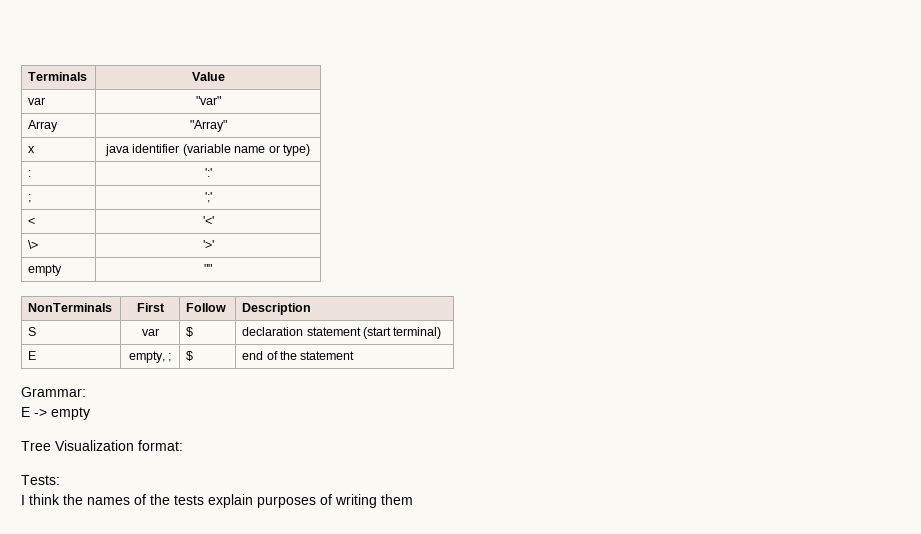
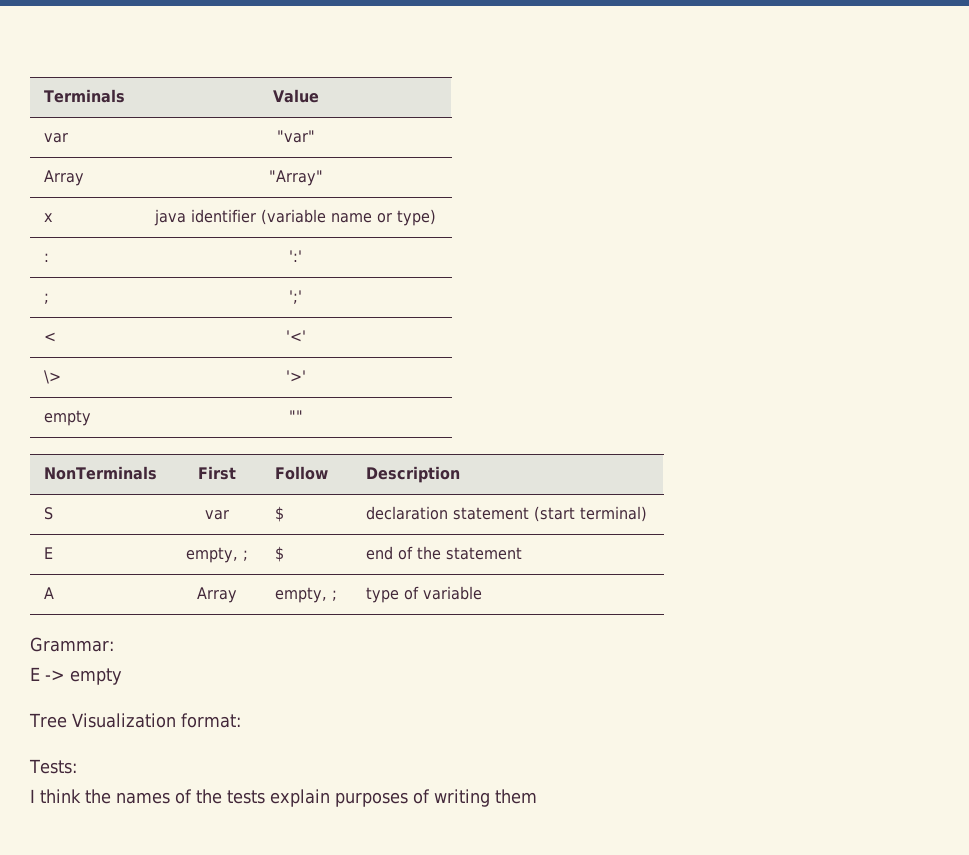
(355, 355) none -> [43,587,54,599] [196,587,237,603] [274,587,337,603] [365,586,482,603] // A | Array | empty, ; | type of variable

